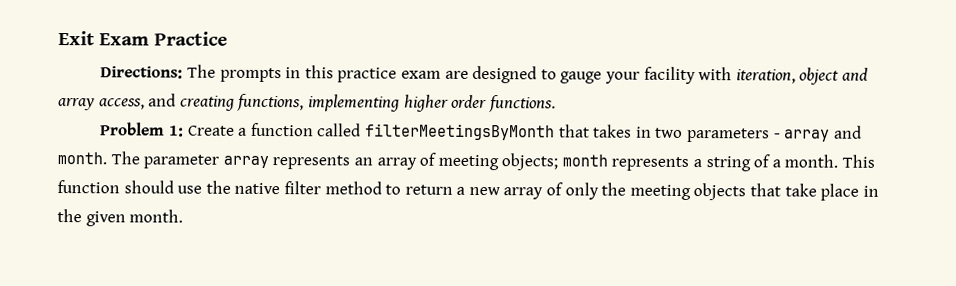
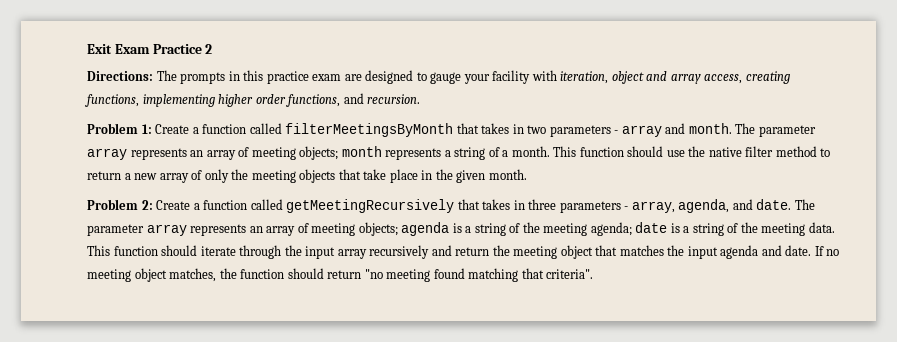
(228, 38) none -> [205,44,213,54] 2
[148,93,177,107] and -> (743, 79) none
[488,95,556,113] functions. -> [286,93,421,107] functions, and recursion.
(184, 216) none -> [87,199,815,213] [87,222,835,236] [87,245,840,259] [87,268,594,282] // Problem 2: Create a function called getMeetingRecursively that takes in three parameters - array, agenda, and date. The parameter array represents an array of meeting objects; agenda is a string of the meeting agenda; date is a string of the meeting data. This function should iterate through the input array recursively and return the meeting object that matches the input agenda and date. If no meeting object matches, the function should return "no meeting found matching that criteria".

